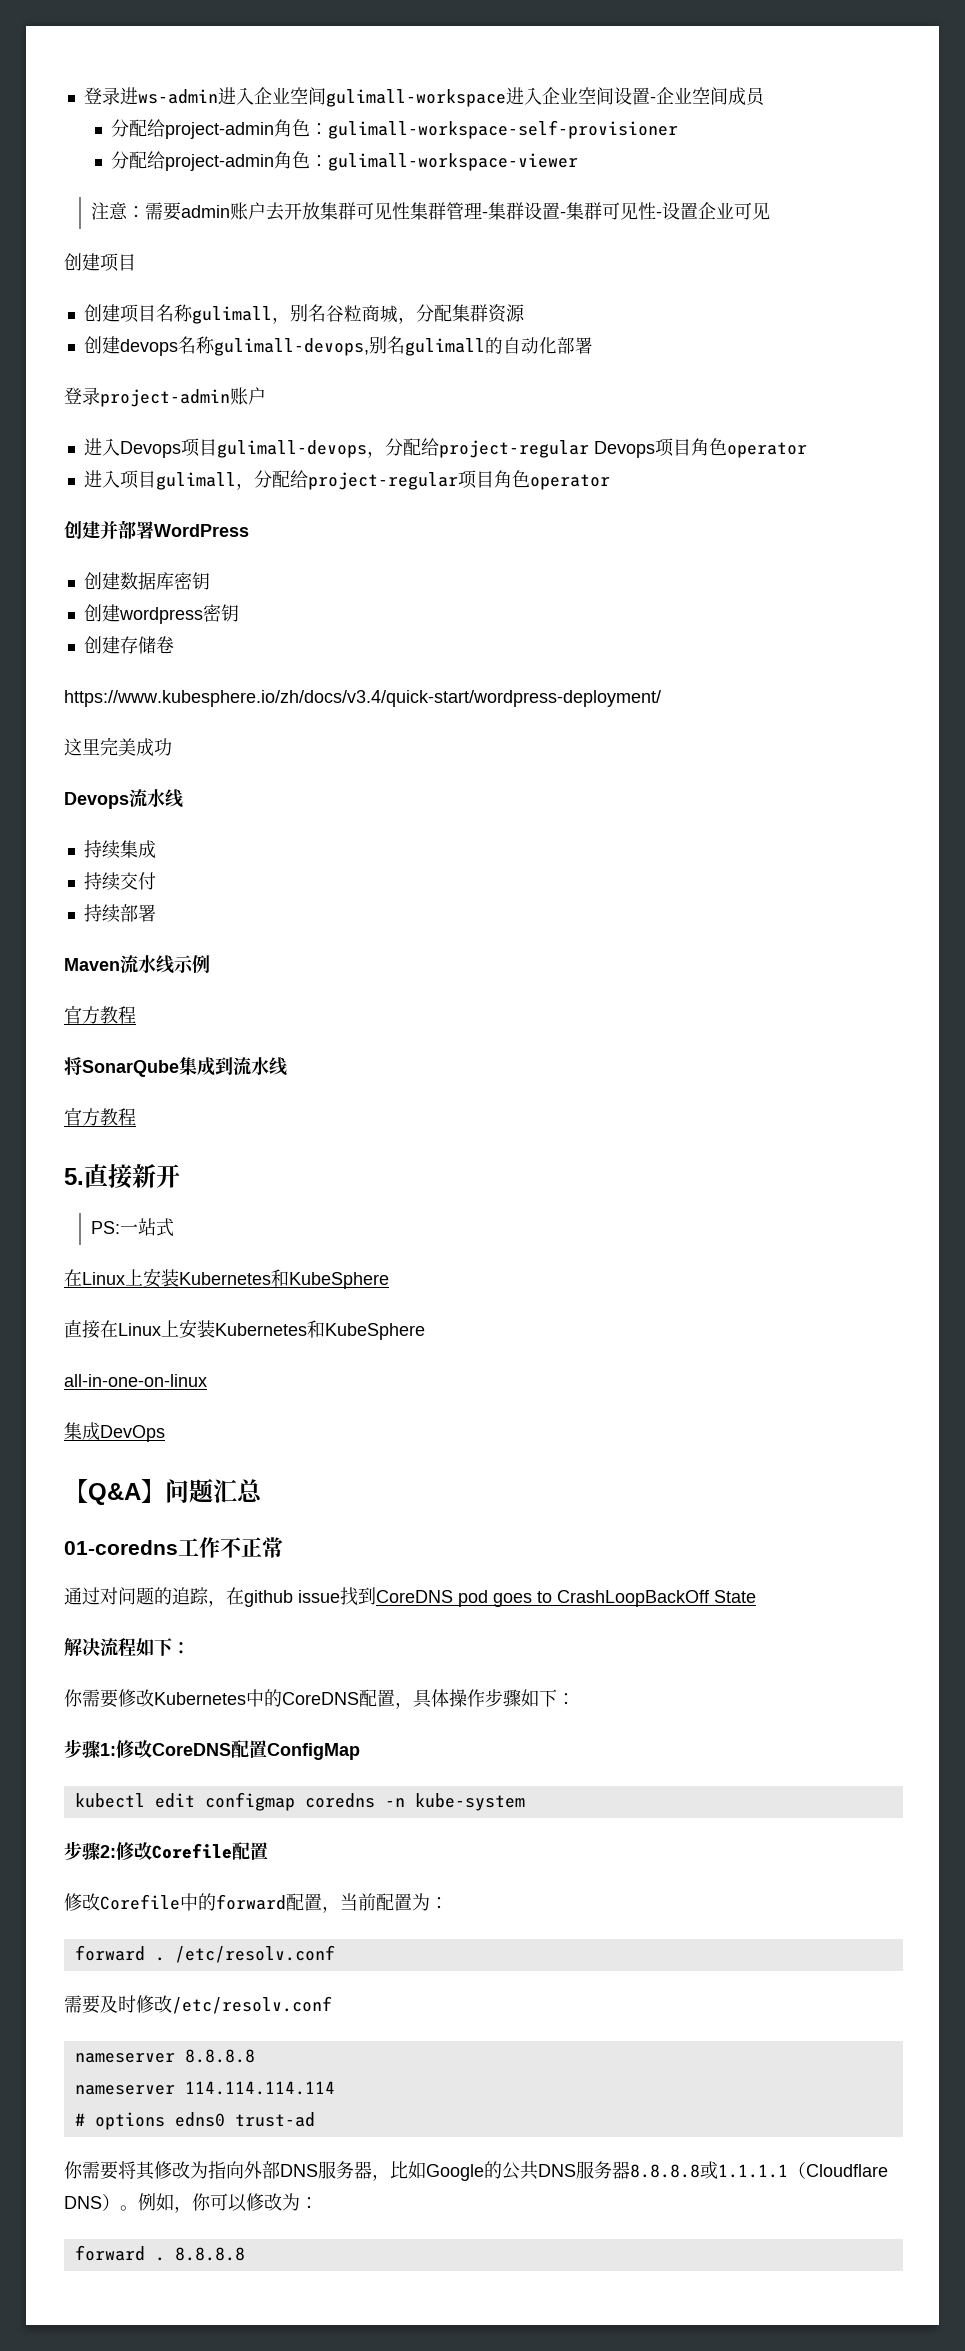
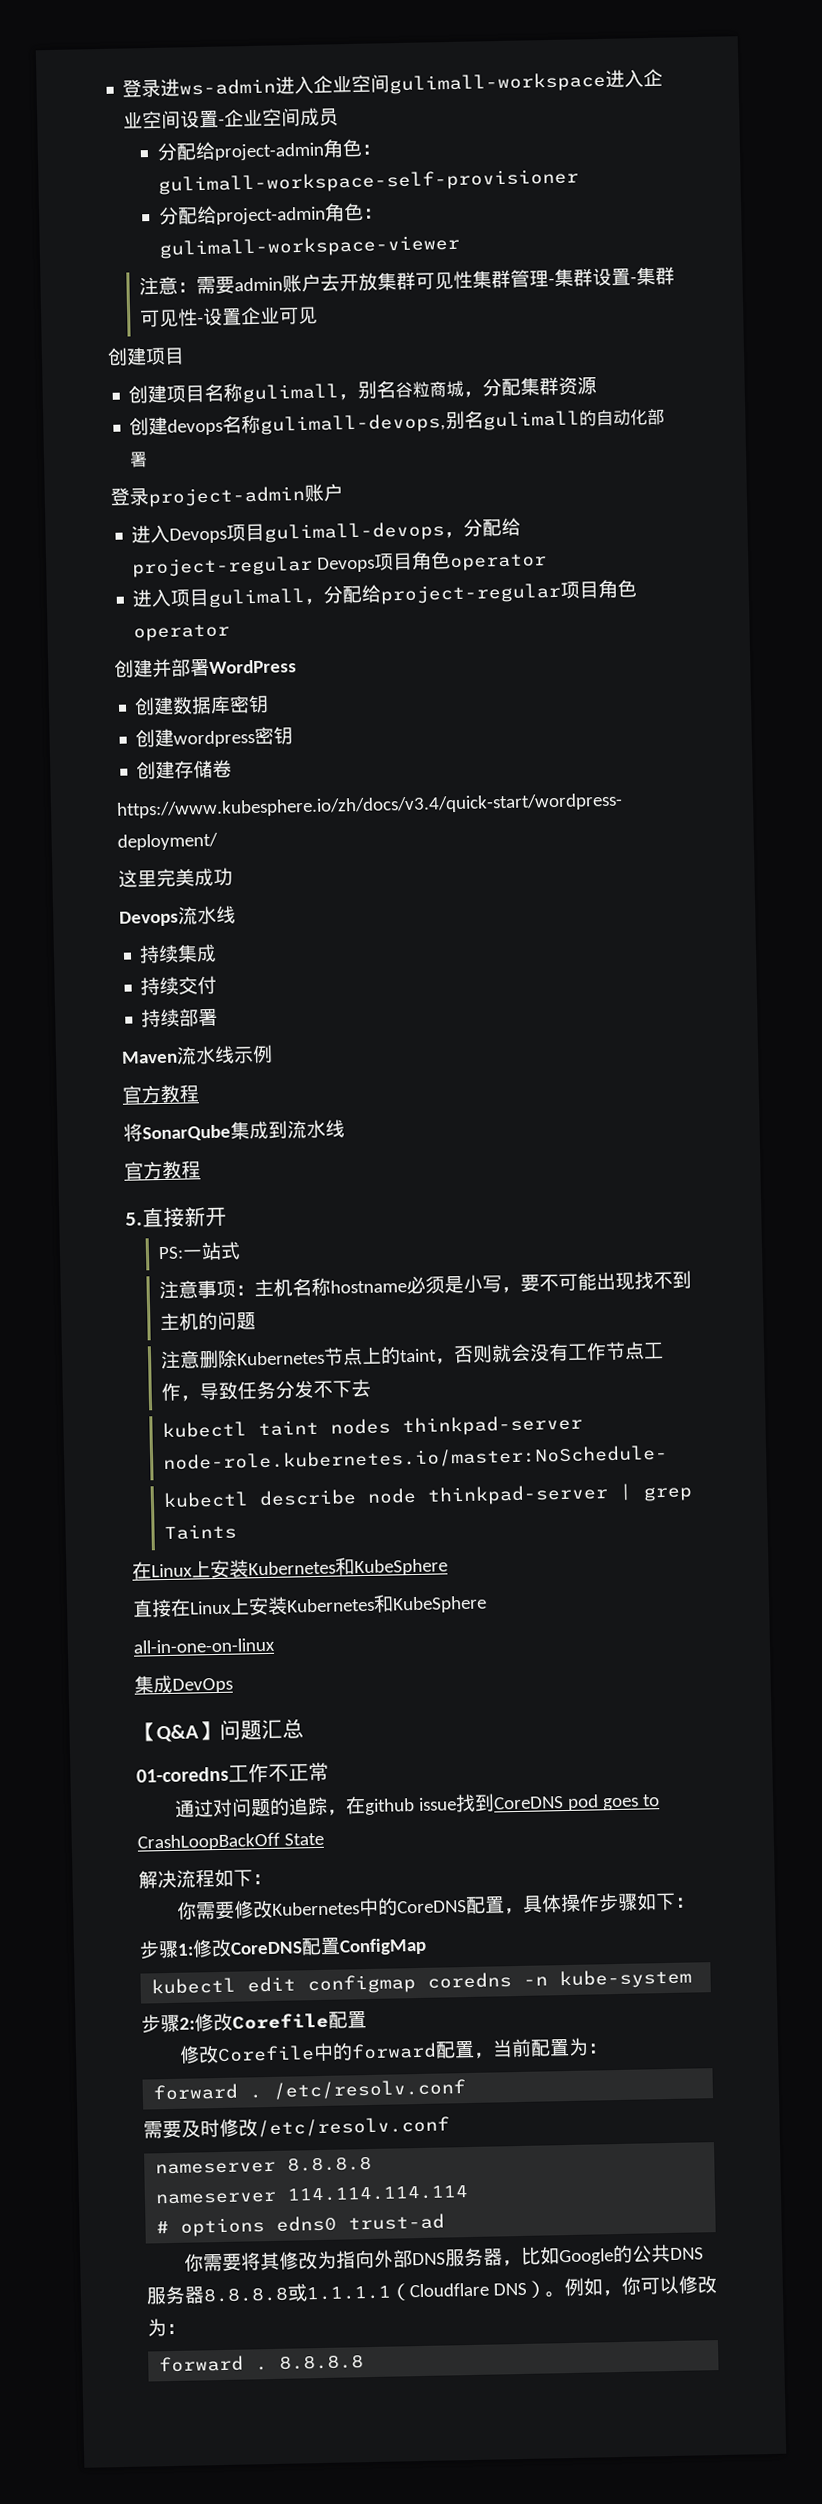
(175, 1227) none -> [159,1270,693,1300] [160,1311,257,1332] [160,1341,665,1370] [161,1378,372,1402] [162,1414,584,1439] [163,1444,669,1473] [163,1483,694,1509] [164,1523,238,1541] // 注意事项：主机名称hostname必须是小写，要不可能出现找不到主机的问题 // 注意删除Kubernetes节点上的taint，否则就会没有工作节点工作，导致任务分发不下去 // kubectl taint nodes thinkpad-server node-role.kubernetes.io/master:NoSchedule- // kubectl describe node thinkpad-server | grep Taints

